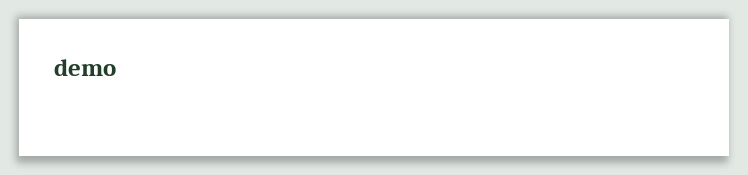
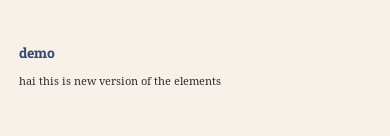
(116, 67) none -> [19,77,221,85] // hai this is new version of the elements

